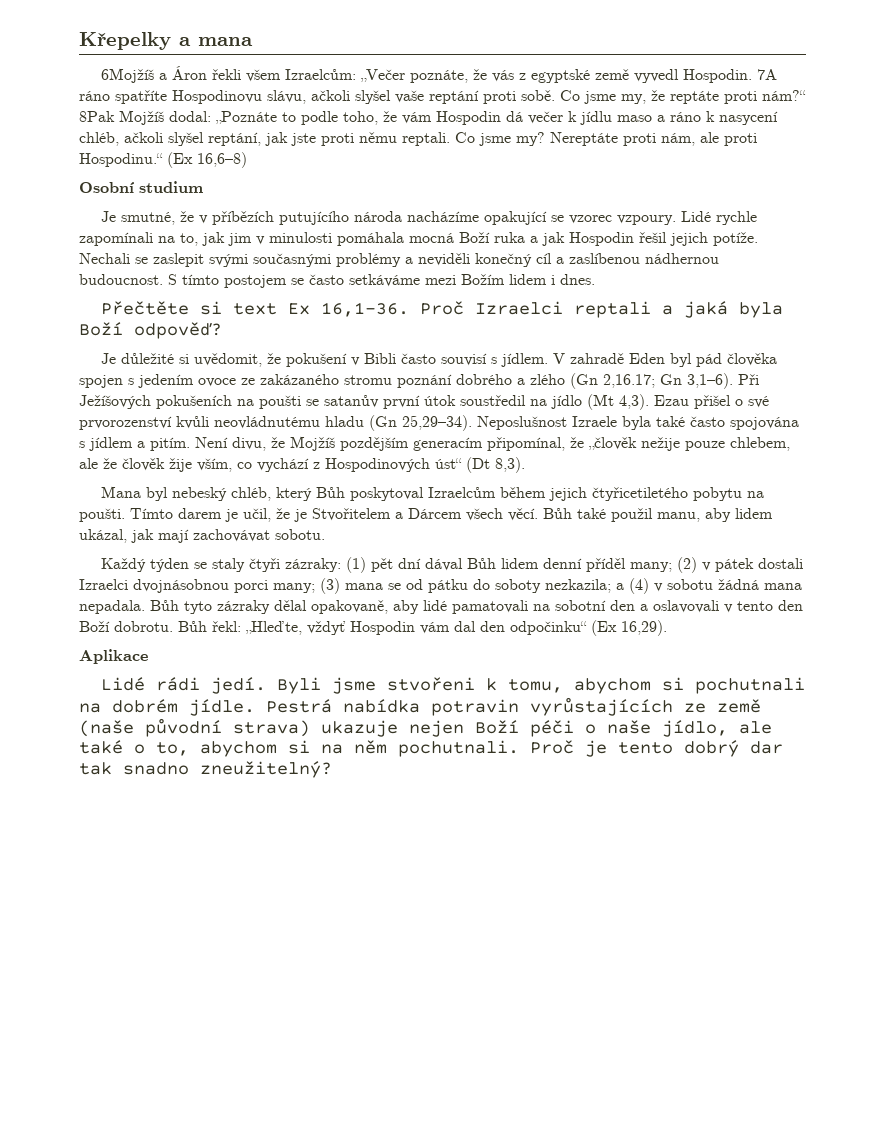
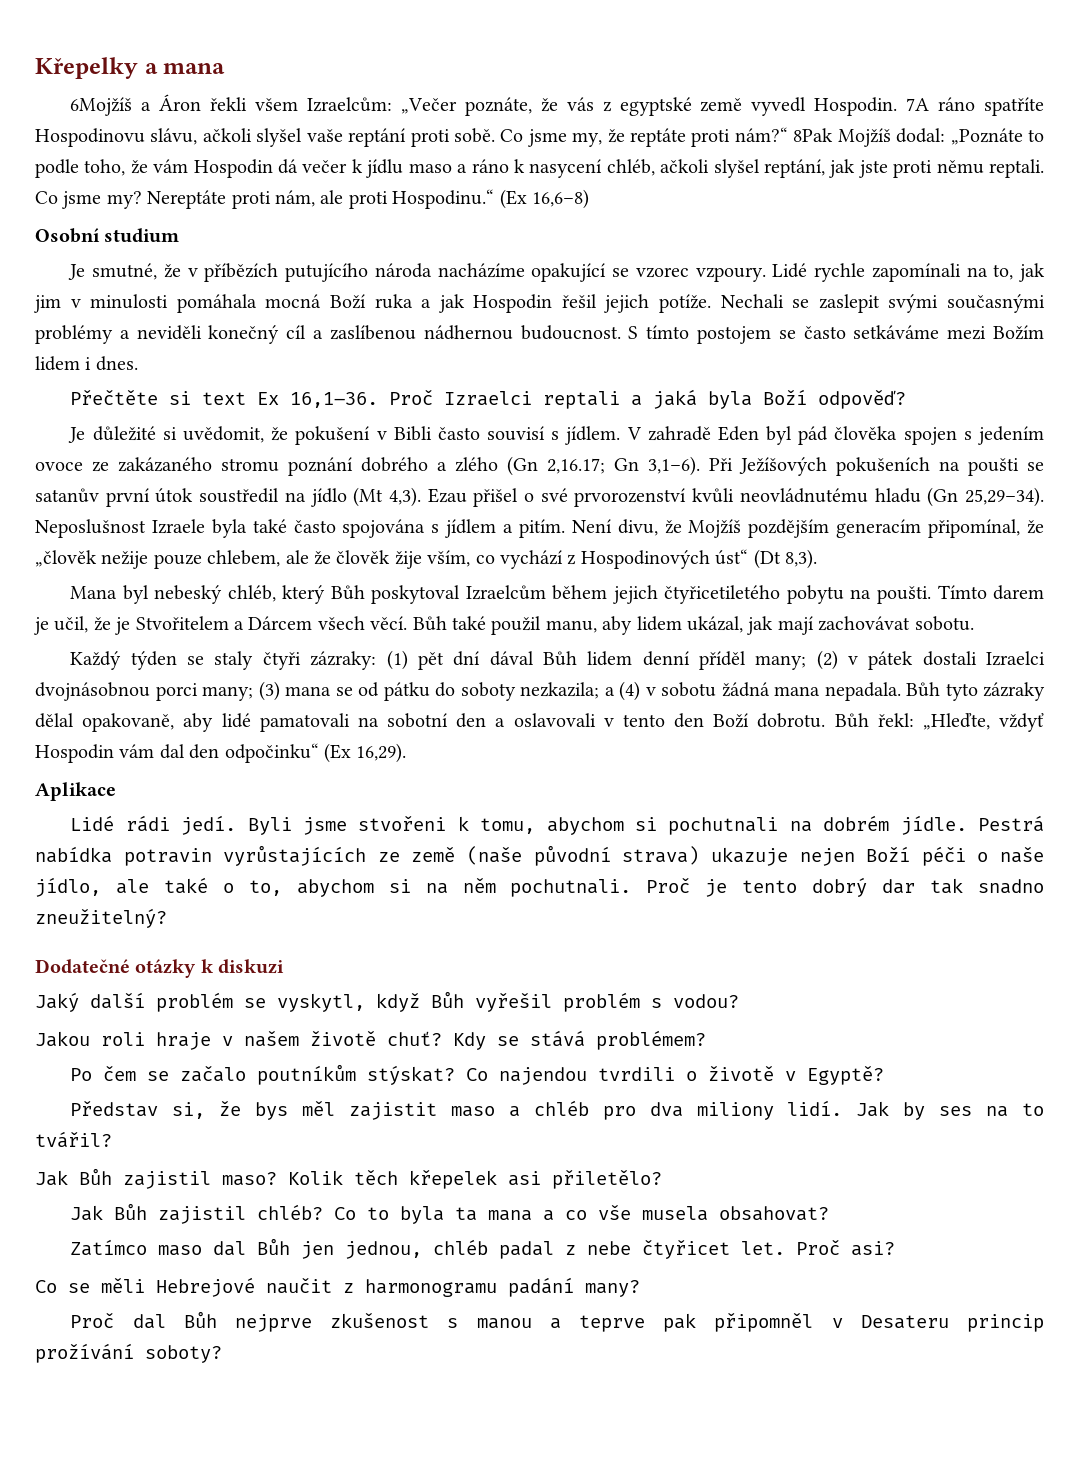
(332, 769) none -> [35,959,285,978] [35,991,739,1012] [35,1030,706,1050] [70,1064,885,1085] [70,1100,1044,1120] [35,1131,112,1148] [35,1168,662,1189] [70,1203,830,1224] [70,1238,896,1259] [35,1277,640,1297] [70,1311,1044,1332] [35,1343,222,1363] // Dodatečné otázky k diskuzi // Jaký další problém se vyskytl, když Bůh vyřešil problém s vodou? // Jakou roli hraje v našem životě chuť? Kdy se stává problémem? // Po čem se začalo poutníkům stýskat? Co najendou tvrdili o životě v Egyptě? // Představ si, že bys měl zajistit maso a chléb pro dva miliony lidí. Jak by ses na to tvářil? // Jak Bůh zajistil maso? Kolik těch křepelek asi přiletělo? // Jak Bůh zajistil chléb? Co to byla ta mana a co vše musela obsahovat? // Zatímco maso dal Bůh jen jednou, chléb padal z nebe čtyřicet let. Proč asi? // Co se měli Hebrejové naučit z harmonogramu padání many? // Proč dal Bůh nejprve zkušenost s manou a teprve pak připomněl v Desateru princip prožívání soboty?

